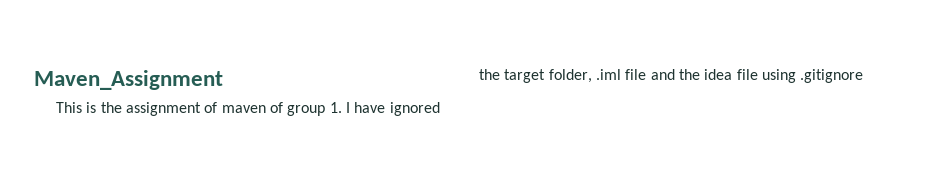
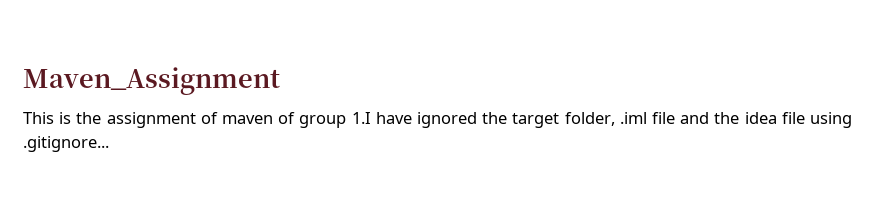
[329,102,350,113] 1. I -> [351,112,371,124] 1.I
[800,69,864,83] .gitignore -> [23,136,109,152] .gitignore...

